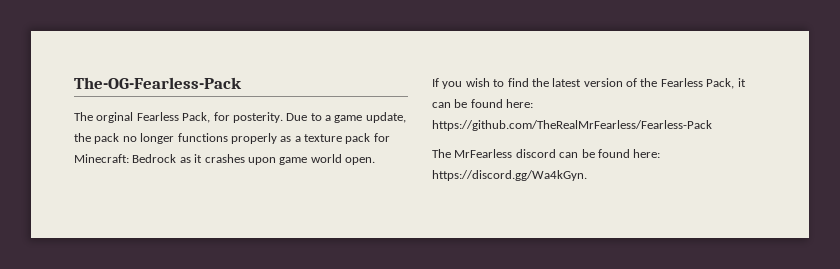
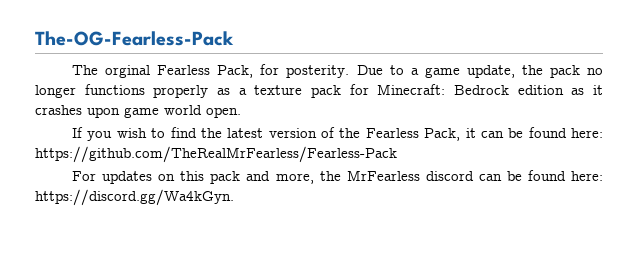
(177, 158) none -> [517,85,564,95] edition
[432,149,451,158] The -> [72,171,341,184] For updates on this pack and more, the

